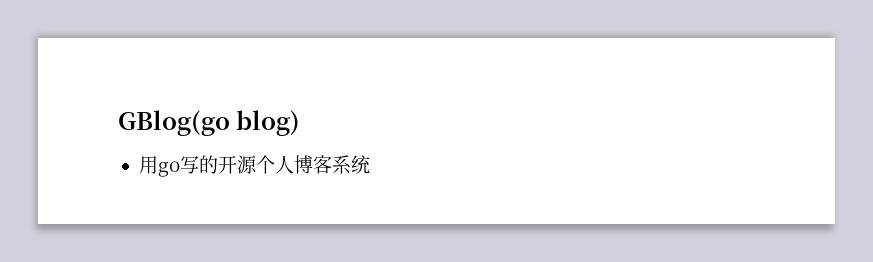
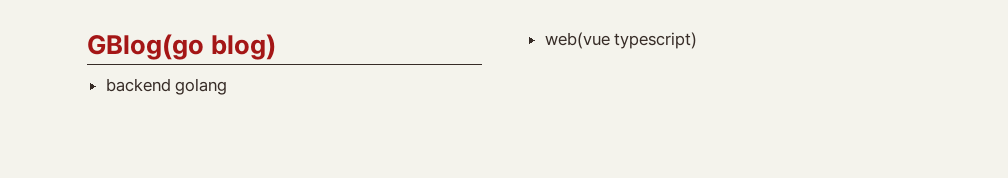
[138,155,370,177] 用go写的开源个人博客系统 -> [105,78,228,95] [544,32,698,49] backend golang // web(vue typescript)

